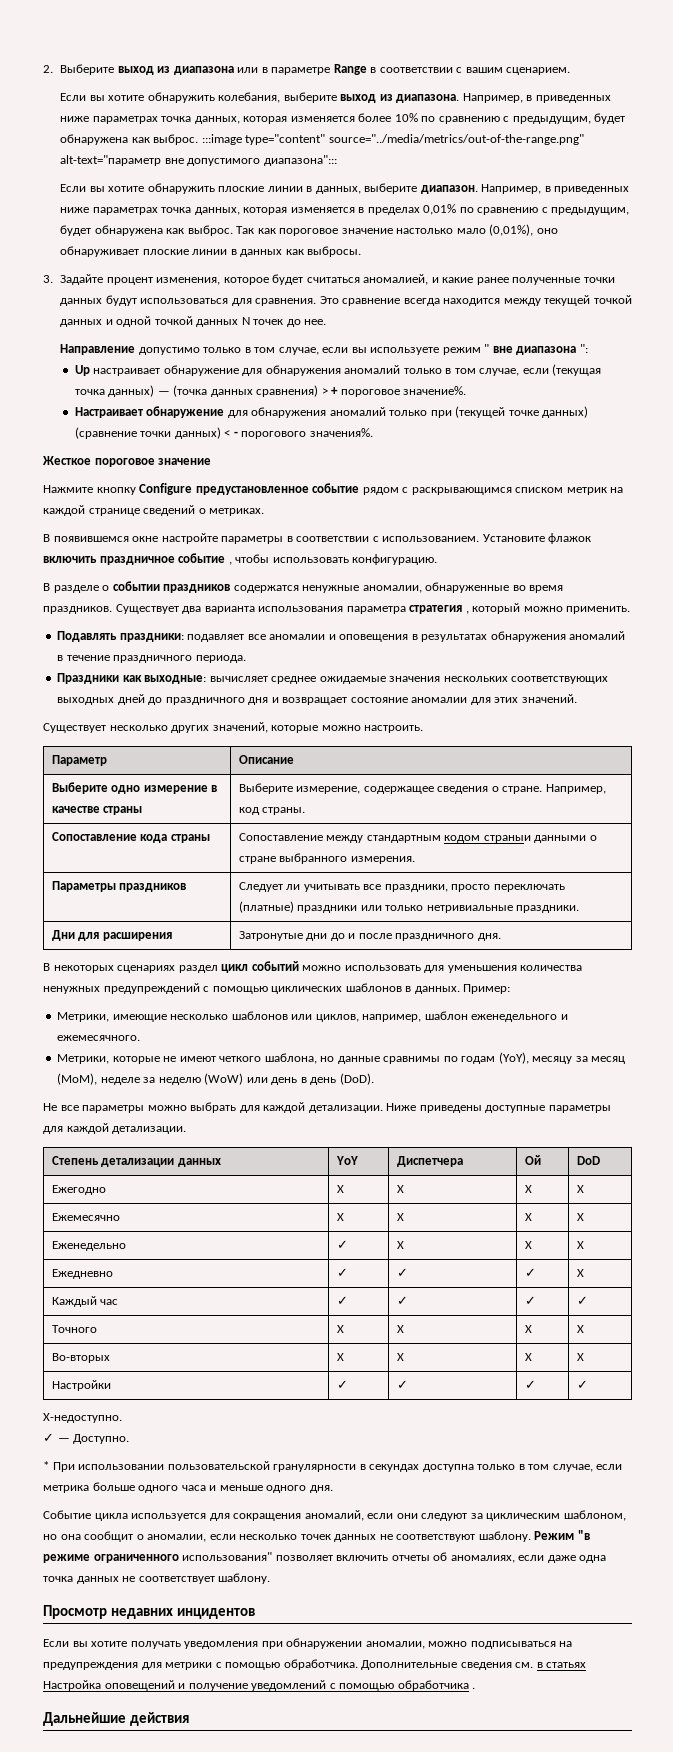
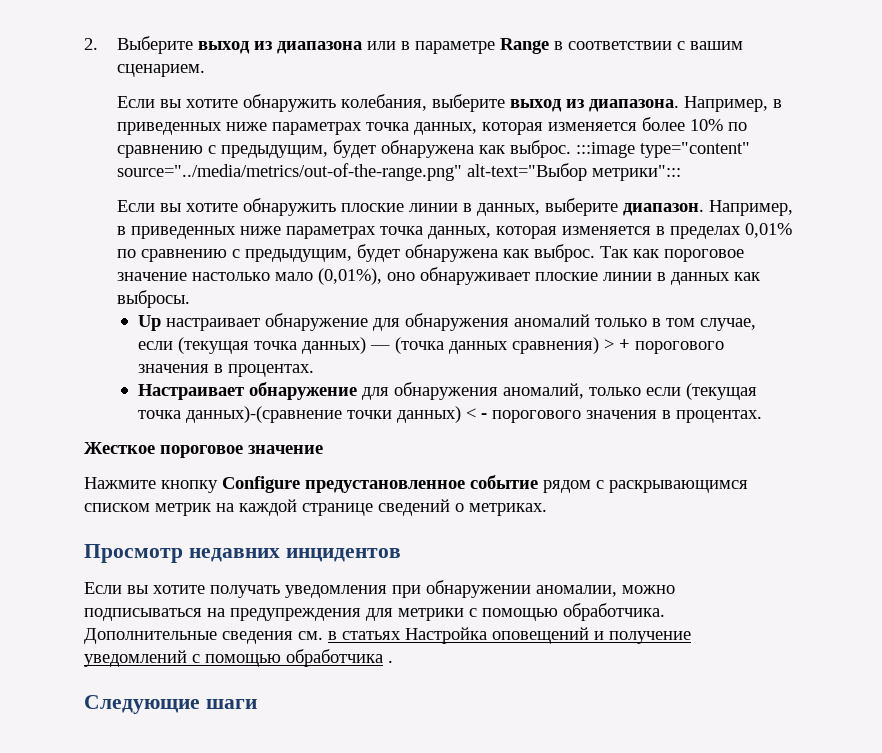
[60,155,337,166] alt-text="параметр вне допустимого диапазона"::: -> [467,163,682,181] alt-text="Выбор метрики":::
[43,274,615,285] [60,295,632,306] [60,316,327,327] [60,344,588,355] // 3. Задайте процент изменения, которое будет считаться аномалией, и какие ранее полученные точки данных будут использоваться для сравнения. Это сравнение всегда находится между текущей точкой данных и одной точкой данных N точек до нее. // Направление допустимо только в том случае, если вы используете режим " вне диапазона ": -> (191, 299) none
[340,386,467,397] пороговое значение%. -> [634,341,724,354] [137,364,314,377] порогового значения в процентах.
[329,406,589,418] [74,427,137,439] аномалий только при (текущей точке данных) (сравнение -> [502,383,757,400] [137,406,342,423] аномалий, только если (текущая точка данных)-(сравнение
[309,428,373,437] значения%. -> [585,410,762,423] значения в процентах.
[43,533,592,544] [43,553,438,565] [43,581,564,593] [43,603,631,614] [57,631,626,642] [57,655,246,663] [57,673,609,684] [57,694,577,705] [43,722,424,733] [51,755,107,766] [238,755,294,764] [51,782,218,794] [51,806,143,815] [238,783,606,794] [238,807,306,815] [51,832,210,843] [238,833,597,843] [238,853,415,864] [51,881,187,892] [238,882,565,892] [238,901,580,913] [51,930,172,941] [238,931,501,941] [43,961,583,973] [43,983,511,994] [57,1011,568,1022] [57,1035,141,1041] [57,1052,626,1064] [57,1073,374,1085] [43,1102,611,1113] [43,1123,187,1134] [51,1156,221,1167] [335,1156,358,1165] [396,1156,463,1167] [524,1155,541,1165] [576,1156,600,1165] [51,1185,106,1195] [336,1185,344,1193] [396,1185,404,1193] [524,1185,532,1193] [576,1185,584,1193] [51,1213,120,1221] [336,1213,344,1221] [396,1213,404,1221] [524,1213,532,1221] [576,1213,584,1221] [51,1241,126,1251] [336,1240,348,1249] [396,1241,404,1249] [524,1241,532,1249] [576,1241,584,1249] [51,1269,113,1279] [336,1268,348,1277] [396,1268,408,1277] [524,1268,536,1277] [576,1269,584,1277] [51,1296,119,1307] [336,1296,348,1305] [396,1296,408,1305] [524,1296,536,1305] [576,1296,588,1305] [51,1325,97,1333] [336,1325,344,1333] [396,1325,404,1333] [524,1325,532,1333] [576,1325,584,1333] [51,1353,110,1363] [336,1353,344,1361] [396,1353,404,1361] [524,1353,532,1361] [576,1353,584,1361] [51,1380,111,1391] [336,1380,348,1389] [396,1380,408,1389] [524,1380,536,1389] [576,1380,588,1389] [43,1413,122,1423] [43,1433,130,1444] [43,1461,623,1472] [43,1482,333,1493] [43,1510,626,1521] [43,1530,590,1542] [43,1552,607,1563] [43,1573,271,1584] // В появившемся окне настройте параметры в соответствии с использованием. Установите флажок включить праздничное событие , чтобы использовать конфигурацию. // В разделе о событии праздников содержатся ненужные аномалии, обнаруженные во время праздников. Существует два варианта использования параметра стратегия , который можно применить. // Подавлять праздники: подавляет все аномалии и оповещения в результатах обнаружения аномалий в течение праздничного периода. // Праздники как выходные: вычисляет среднее ожидаемые значения нескольких соответствующих выходных дней до праздничного дня и возвращает состояние аномалии для этих значений. // Существует несколько других значений, которые можно настроить. // Параметр | Описание // Выберите одно измерение в качестве страны | Выберите измерение, содержащее сведения о стране. Например, код страны. // Сопоставление кода страны | Сопоставление между стандартным кодом страныи данными о стране выбранного измерения. // Параметры праздников | Следует ли учитывать все праздники, просто переключать (платные) праздники или только нетривиальные праздники. // Дни для расширения | Затронутые дни до и после праздничного дня. // В некоторых сценариях раздел цикл событий можно использовать для уменьшения количества ненужных предупреждений с помощью циклических шаблонов в данных. Пример: // Метрики, имеющие несколько шаблонов или циклов, например, шаблон еженедельного и ежемесячного. // Метрики, которые не имеют четкого шаблона, но данные сравнимы по годам (YoY), месяцу за месяц (MoM), неделе за неделю (WoW) или день в день (DoD). // Не все параметры можно выбрать для каждой детализации. Ниже приведены доступные параметры для каждой детализации. // Степень детализации данных | YoY | Диспетчера | Ой | DoD // Ежегодно | X | X | X | X // Ежемесячно | X | X | X | X // Еженедельно | ✓ | X | X | X // Ежедневно | ✓ | ✓ | ✓ | X // Каждый час | ✓ | ✓ | ✓ | ✓ // Точного | X | X | X | X // Во-вторых | X | X | X | X // Настройки | ✓ | ✓ | ✓ | ✓ // X-недоступно. // ✓ — Доступно. // * При использовании пользовательской гранулярности в секундах доступна только в том случае, если метрика больше одного часа и меньше одного дня. // Событие цикла используется для сокращения аномалий, если они следуют за циклическим шаблоном, но она сообщит о аномалии, если несколько точек данных не соответствуют шаблону. Режим "в режиме ограниченного использования" позволяет включить отчеты об аномалиях, если даже одна точка данных не соответствует шаблону. -> (547, 509) none
[43,1712,190,1726] Дальнейшие действия -> [84,695,257,714] Следующие шаги

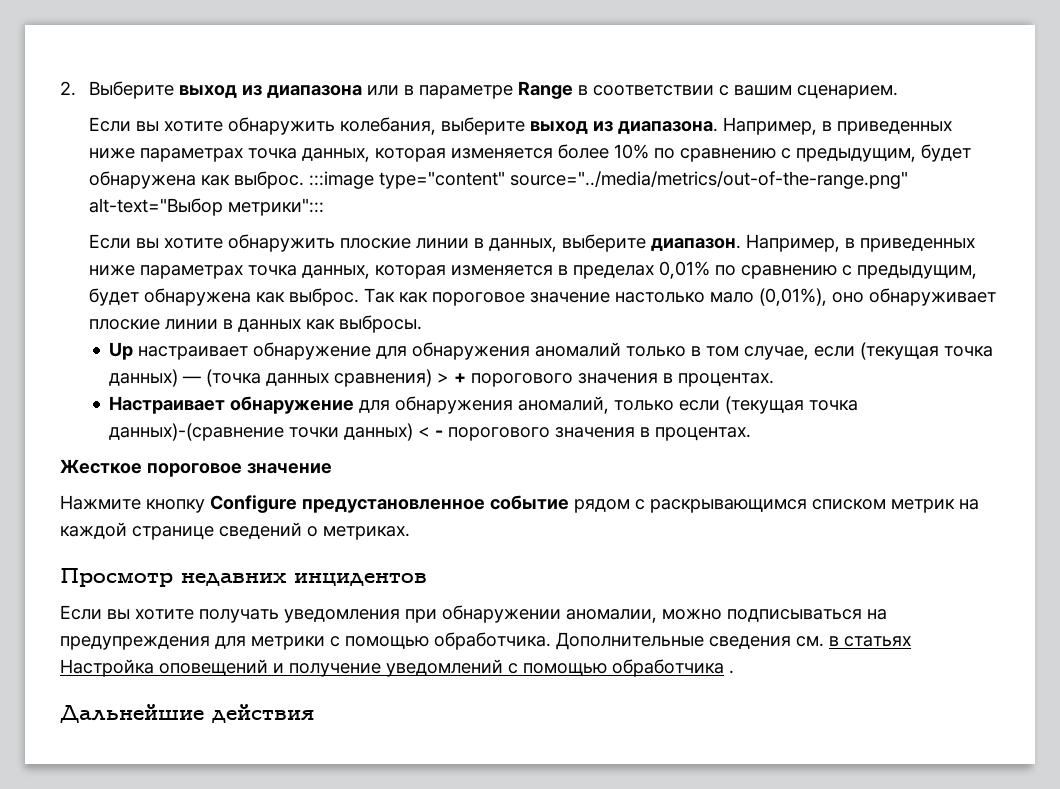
[84,695,257,714] Следующие шаги -> [60,704,314,723] Дальнейшие действия

